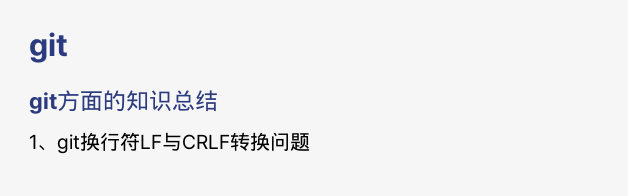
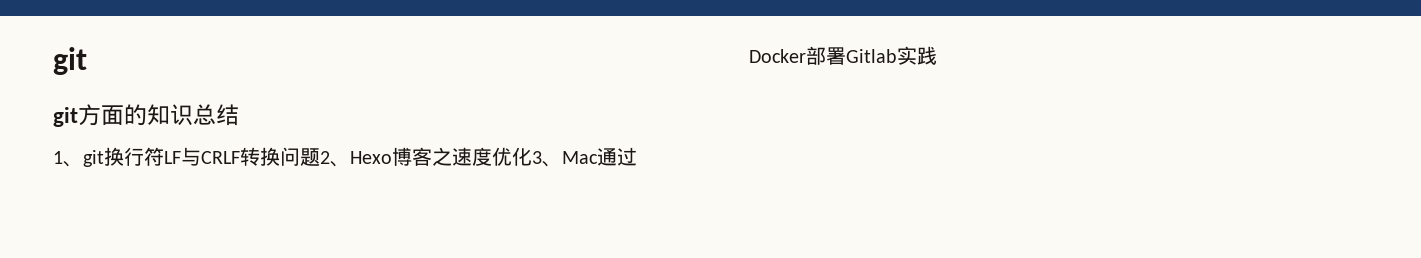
(310, 142) none -> [320,147,637,167] [749,46,937,65] 2、Hexo博客之速度优化3、Mac通过Docker部署Gitlab实践

